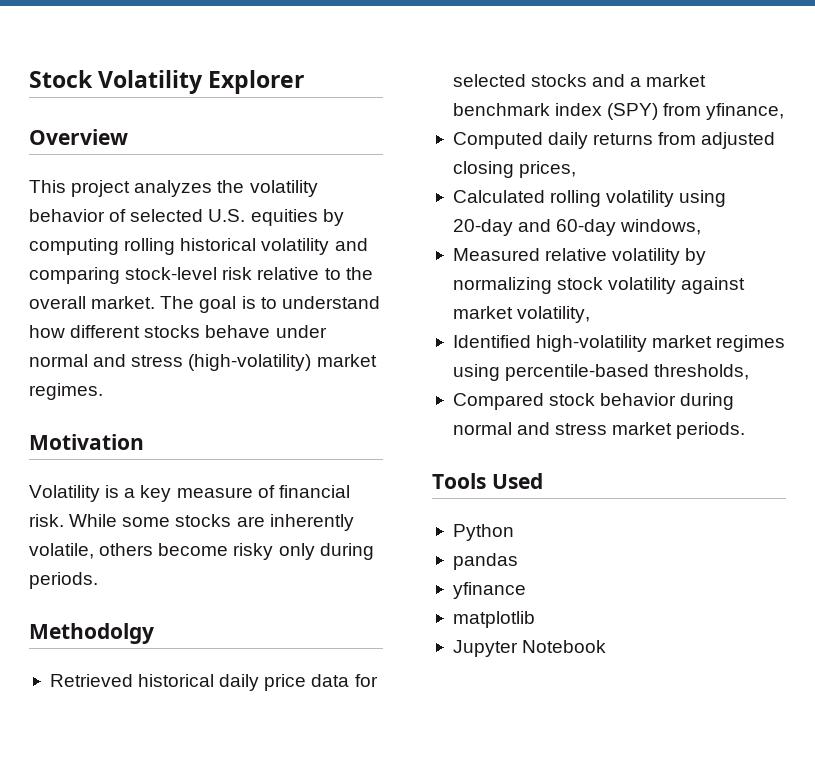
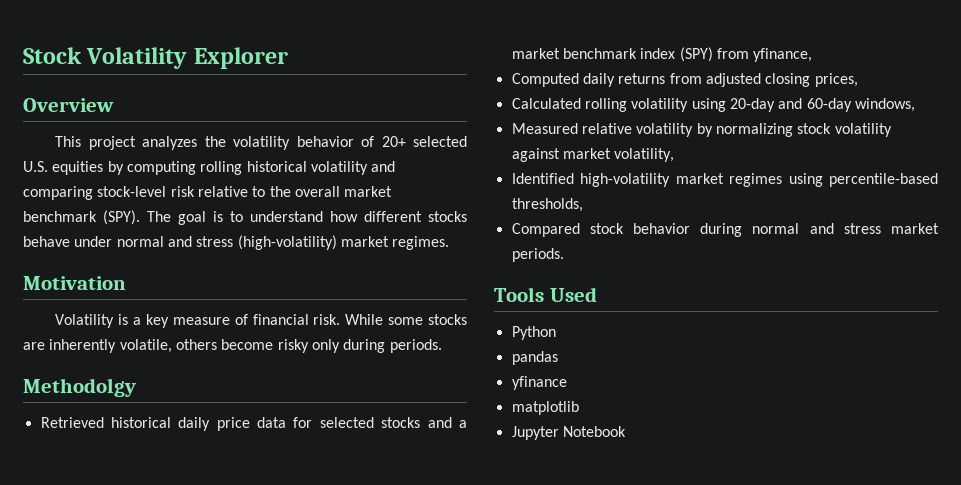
(127, 215) none -> [381,136,406,147] 20+
[91,296,156,309] market. -> [344,186,393,197] [23,210,140,225] market benchmark (SPY).

